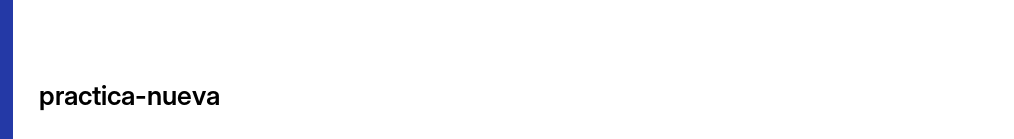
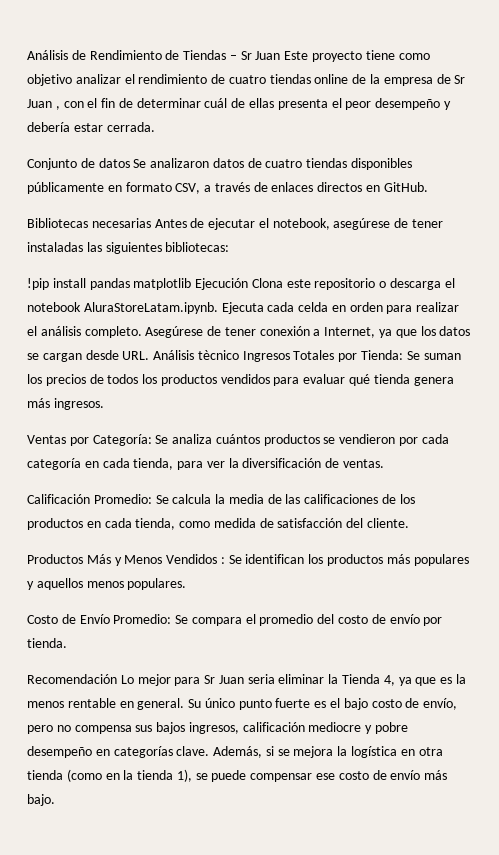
[39,85,220,111] practica-nueva -> [27,50,430,62] [27,74,466,86] [27,98,451,110] [27,122,155,132] [27,158,413,170] [27,182,428,194] [27,218,444,230] [27,242,230,254] [27,278,455,290] [27,302,460,314] [27,326,471,338] [27,350,461,362] [27,374,454,386] [27,398,104,410] [27,434,449,446] [27,458,385,470] [27,494,415,504] [27,518,410,530] [27,554,469,566] [27,578,187,590] [27,614,443,626] [27,638,67,648] [27,674,466,686] [27,698,458,710] [27,722,409,734] [27,746,443,758] [27,769,448,782] [27,794,55,806] Análisis de Rendimiento de Tiendas – Sr Juan Este proyecto tiene como objetivo analizar el rendimiento de cuatro tiendas online de la empresa de Sr Juan , con el fin de determinar cuál de ellas presenta el peor desempeño y debería estar cerrada. // Conjunto de datos Se analizaron datos de cuatro tiendas disponibles públicamente en formato CSV, a través de enlaces directos en GitHub. // Bibliotecas necesarias Antes de ejecutar el notebook, asegúrese de tener instaladas las siguientes bibliotecas: // !pip install pandas matplotlib Ejecución Clona este repositorio o descarga el notebook AluraStoreLatam.ipynb. Ejecuta cada celda en orden para realizar el análisis completo. Asegúrese de tener conexión a Internet, ya que los datos se cargan desde URL. Análisis tècnico Ingresos Totales por Tienda: Se suman los precios de todos los productos vendidos para evaluar qué tienda genera más ingresos. // Ventas por Categoría: Se analiza cuántos productos se vendieron por cada categoría en cada tienda, para ver la diversificación de ventas. // Calificación Promedio: Se calcula la media de las calificaciones de los productos en cada tienda, como medida de satisfacción del cliente. // Productos Más y Menos Vendidos : Se identifican los productos más populares y aquellos menos populares. // Costo de Envío Promedio: Se compara el promedio del costo de envío por tienda. // Recomendación Lo mejor para Sr Juan seria eliminar la Tienda 4, ya que es la menos rentable en general. Su único punto fuerte es el bajo costo de envío, pero no compensa sus bajos ingresos, calificación mediocre y pobre desempeño en categorías clave. Además, si se mejora la logística en otra tienda (como en la tienda 1), se puede compensar ese costo de envío más bajo.

